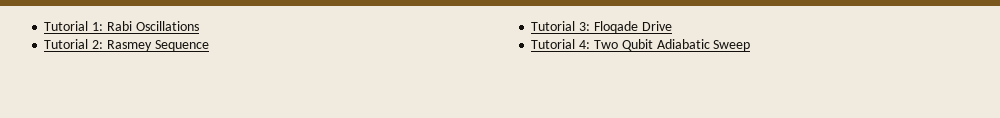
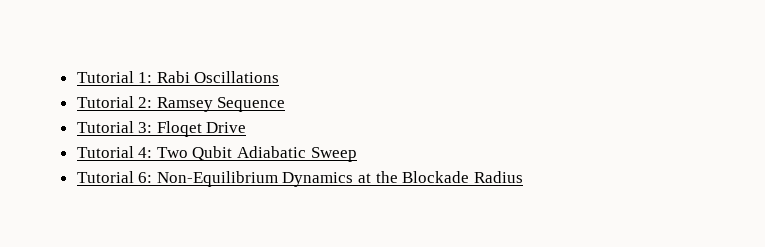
[106,40,152,51] Rasmey -> [156,97,213,112] Ramsey
[593,21,638,33] Floqade -> [156,121,202,137] Floqet
(751, 45) none -> [76,171,523,187] // Tutorial 6: Non-Equilibrium Dynamics at the Blockade Radius

